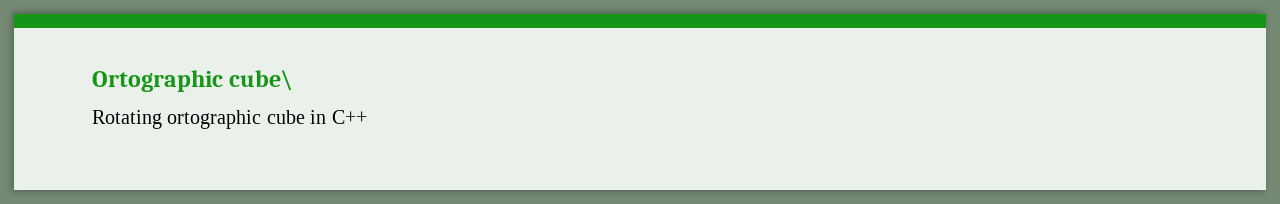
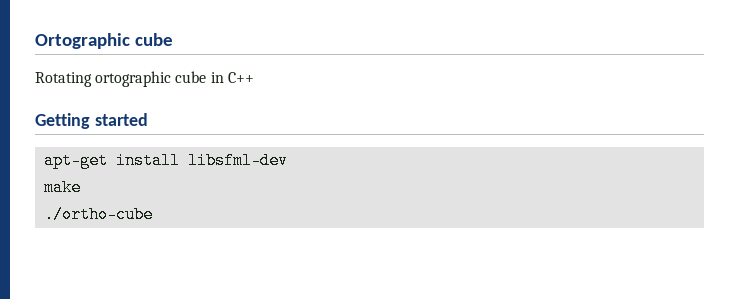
[229,70,294,91] cube\ -> [135,33,174,46] cube
(367, 117) none -> [35,113,148,129] [44,152,289,169] [44,179,82,196] [44,206,154,223] // Getting started // apt-get install libsfml-dev // make // ./ortho-cube

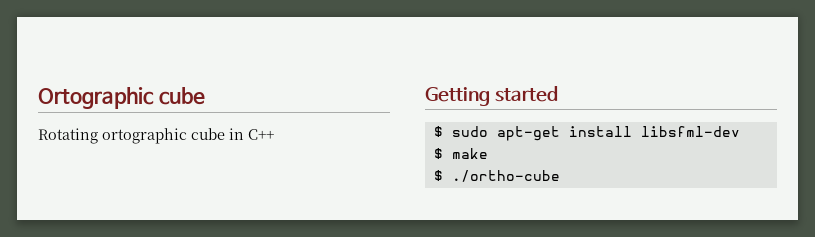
(148, 119) none -> [433,126,488,137] $ sudo
(289, 160) none -> [433,148,443,159] $
(82, 187) none -> [433,170,443,181] $

